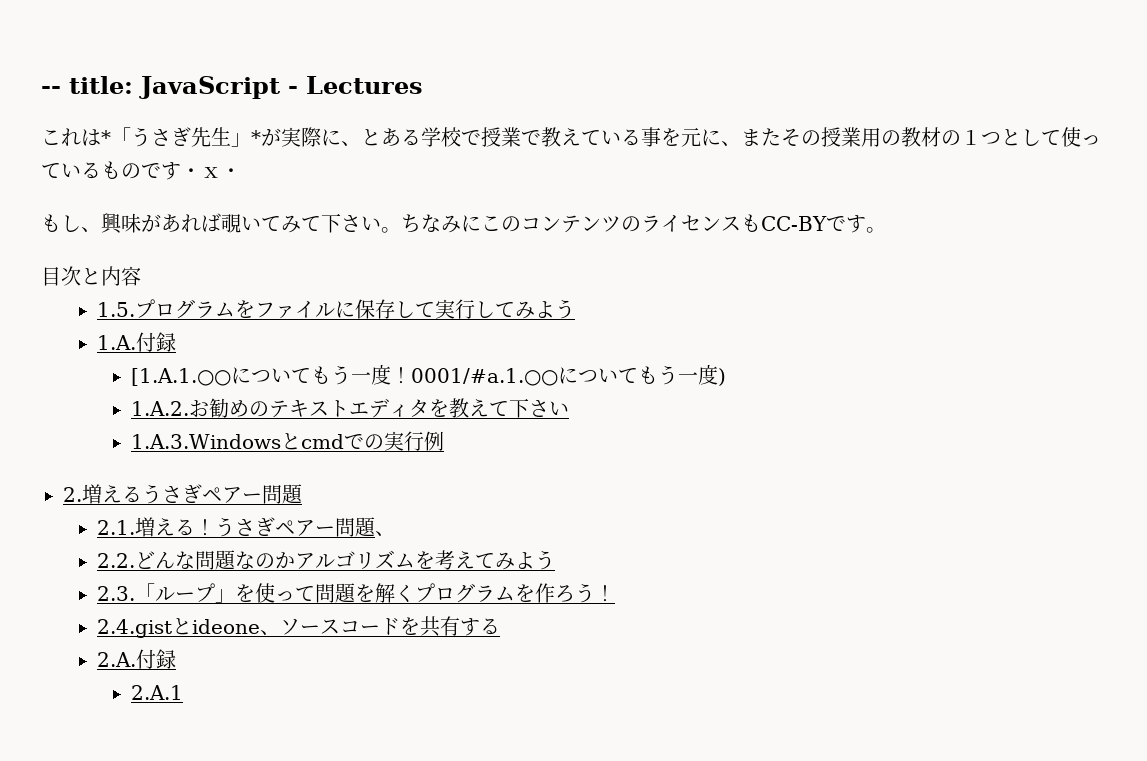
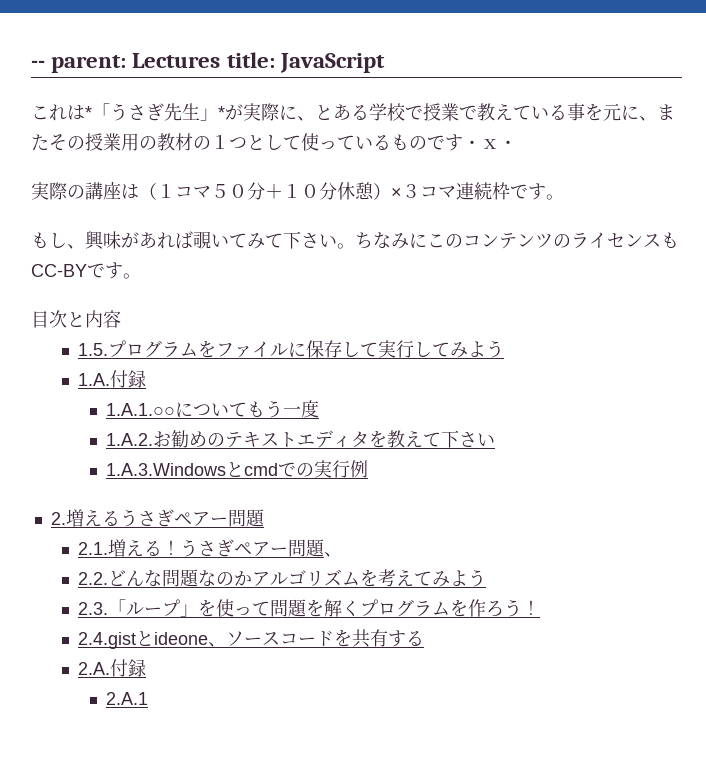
(61, 90) none -> [51,53,221,73] parent: Lectures
[288,76,423,94] - Lectures -> (385, 63) none
(241, 173) none -> [31,182,564,200] // 実際の講座は（１コマ５０分＋１０分休憩）×３コマ連続枠です。
[130,364,726,386] [1.A.1.○○についてもう一度！0001/#a.1.○○についてもう一度) -> [105,400,319,418] 1.A.1.○○についてもう一度

